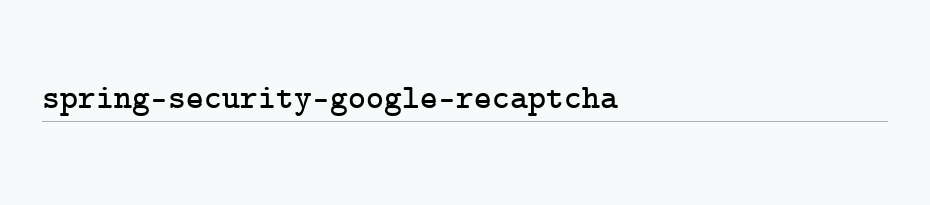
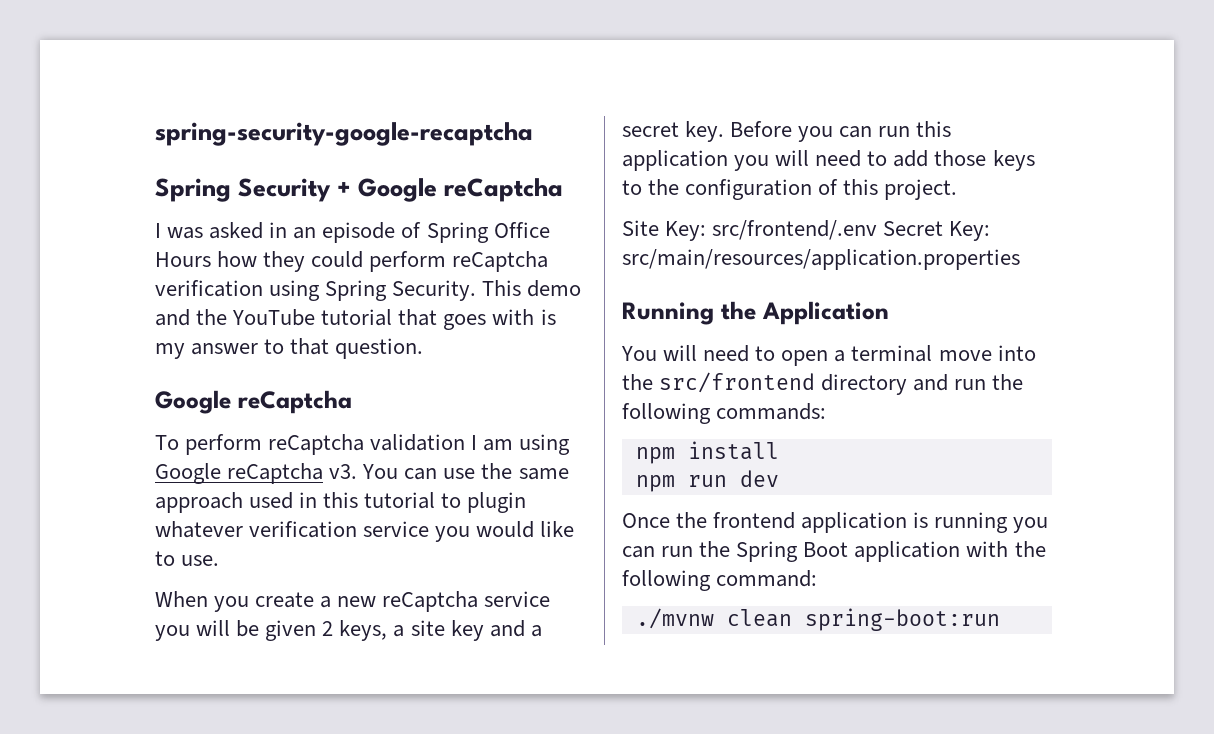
(618, 101) none -> [155,178,564,202] [155,222,550,243] [155,251,549,272] [155,280,582,301] [155,309,556,330] [155,338,424,359] [155,390,352,414] [155,434,571,455] [155,463,569,484] [155,492,527,513] [155,521,575,542] [155,551,220,566] [155,591,551,612] [155,620,542,641] [622,121,952,142] [622,150,1035,171] [622,179,958,200] [622,220,991,241] [622,249,1020,270] [622,301,889,325] [621,345,1036,366] [622,372,1024,395] [622,403,827,424] [635,441,779,464] [635,470,779,492] [622,512,1049,533] [622,541,1046,562] [622,570,818,591] [635,608,1000,631] // Spring Security + Google reCaptcha // I was asked in an episode of Spring Office Hours how they could perform reCaptcha verification using Spring Security. This demo and the YouTube tutorial that goes with is my answer to that question. // Google reCaptcha // To perform reCaptcha validation I am using Google reCaptcha v3. You can use the same approach used in this tutorial to plugin whatever verification service you would like to use. // When you create a new reCaptcha service you will be given 2 keys, a site key and a secret key. Before you can run this application you will need to add those keys to the configuration of this project. // Site Key: src/frontend/.env Secret Key: src/main/resources/application.properties // Running the Application // You will need to open a terminal move into the src/frontend directory and run the following commands: // npm install // npm run dev // Once the frontend application is running you can run the Spring Boot application with the following command: // ./mvnw clean spring-boot:run

